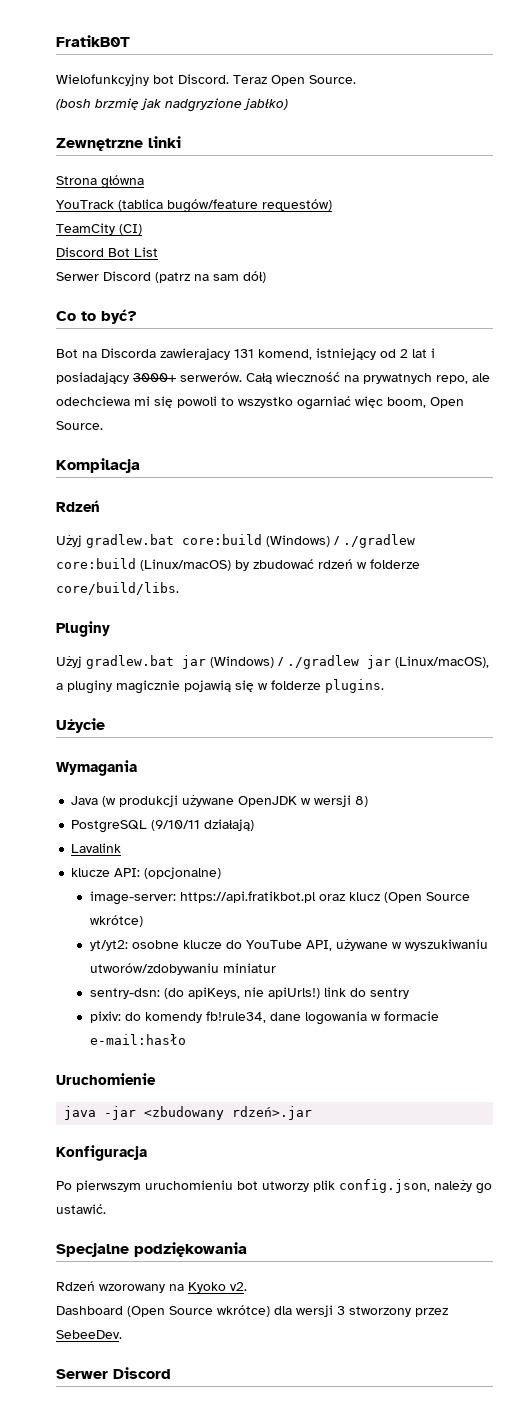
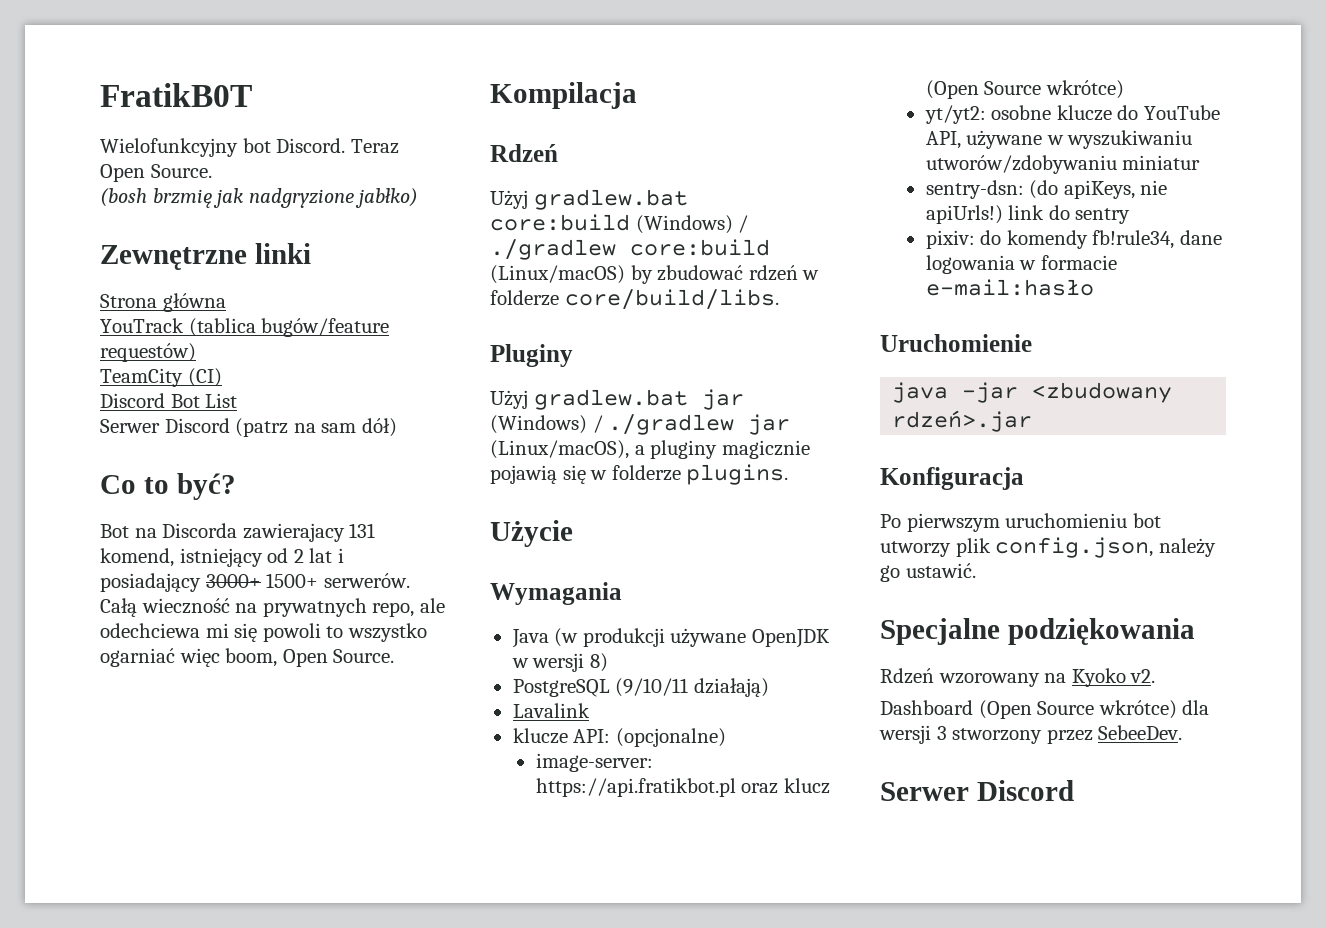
(176, 377) none -> [266,573,319,588] 1500+

